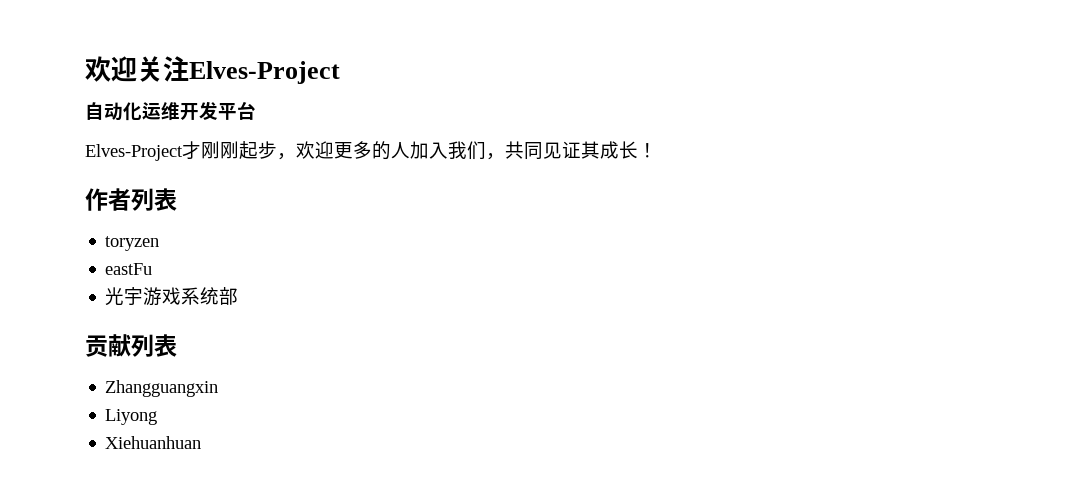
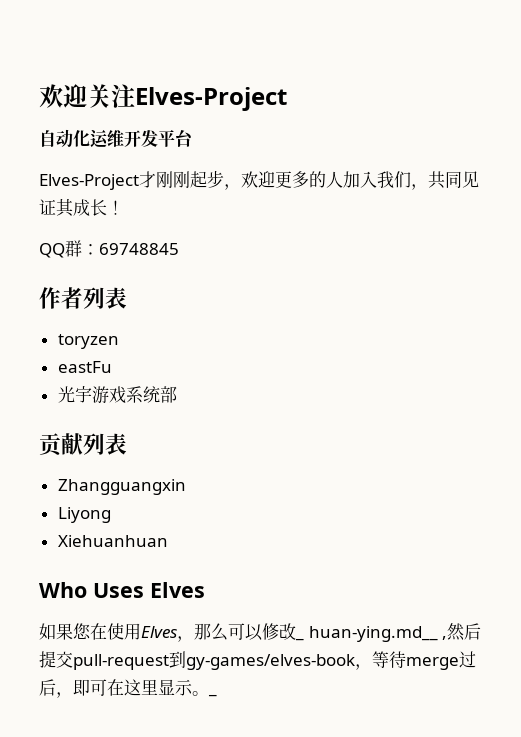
(657, 150) none -> [39,240,179,258] // QQ群：69748845
(202, 442) none -> [39,582,205,598] [39,623,482,642] [39,651,476,670] [39,679,217,698] // Who Uses Elves // 如果您在使用Elves，那么可以修改_ huan-ying.md__ ,然后提交pull-request到gy-games/elves-book，等待merge过后，即可在这里显示。_

